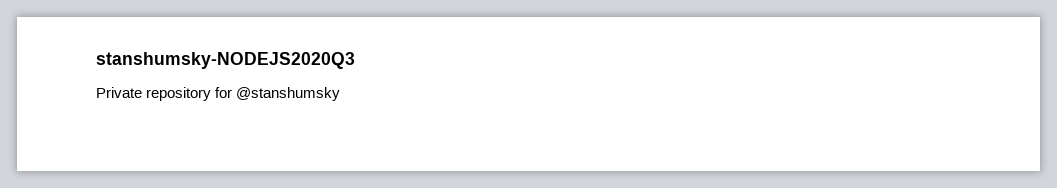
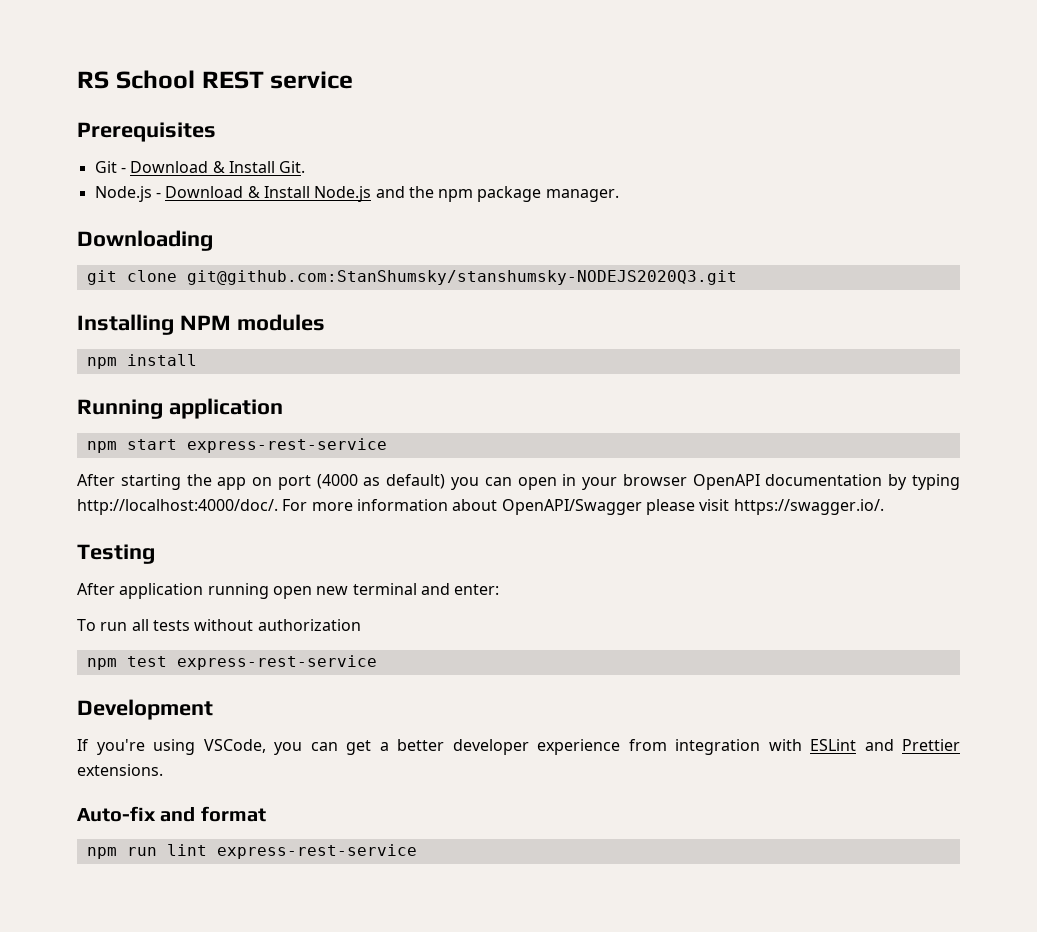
[96,52,355,69] [96,87,341,101] stanshumsky-NODEJS2020Q3 // Private repository for @stanshumsky -> [77,70,354,89] [77,122,216,142] [94,161,306,173] [94,186,619,202] [77,230,213,251] [86,270,737,285] [77,314,325,335] [86,354,197,369] [77,398,283,419] [86,438,387,453] [77,474,961,490] [77,499,884,515] [77,544,155,564] [77,583,500,599] [77,619,361,631] [86,655,377,670] [77,699,213,720] [77,739,960,755] [77,764,163,776] [77,806,266,822] [86,844,417,859] RS School REST service // Prerequisites // Git - Download & Install Git. // Node.js - Download & Install Node.js and the npm package manager. // Downloading // git clone git@github.com:StanShumsky/stanshumsky-NODEJS2020Q3.git // Installing NPM modules // npm install // Running application // npm start express-rest-service // After starting the app on port (4000 as default) you can open in your browser OpenAPI documentation by typing http://localhost:4000/doc/. For more information about OpenAPI/Swagger please visit https://swagger.io/. // Testing // After application running open new terminal and enter: // To run all tests without authorization // npm test express-rest-service // Development // If you're using VSCode, you can get a better developer experience from integration with ESLint and Prettier extensions. // Auto-fix and format // npm run lint express-rest-service

